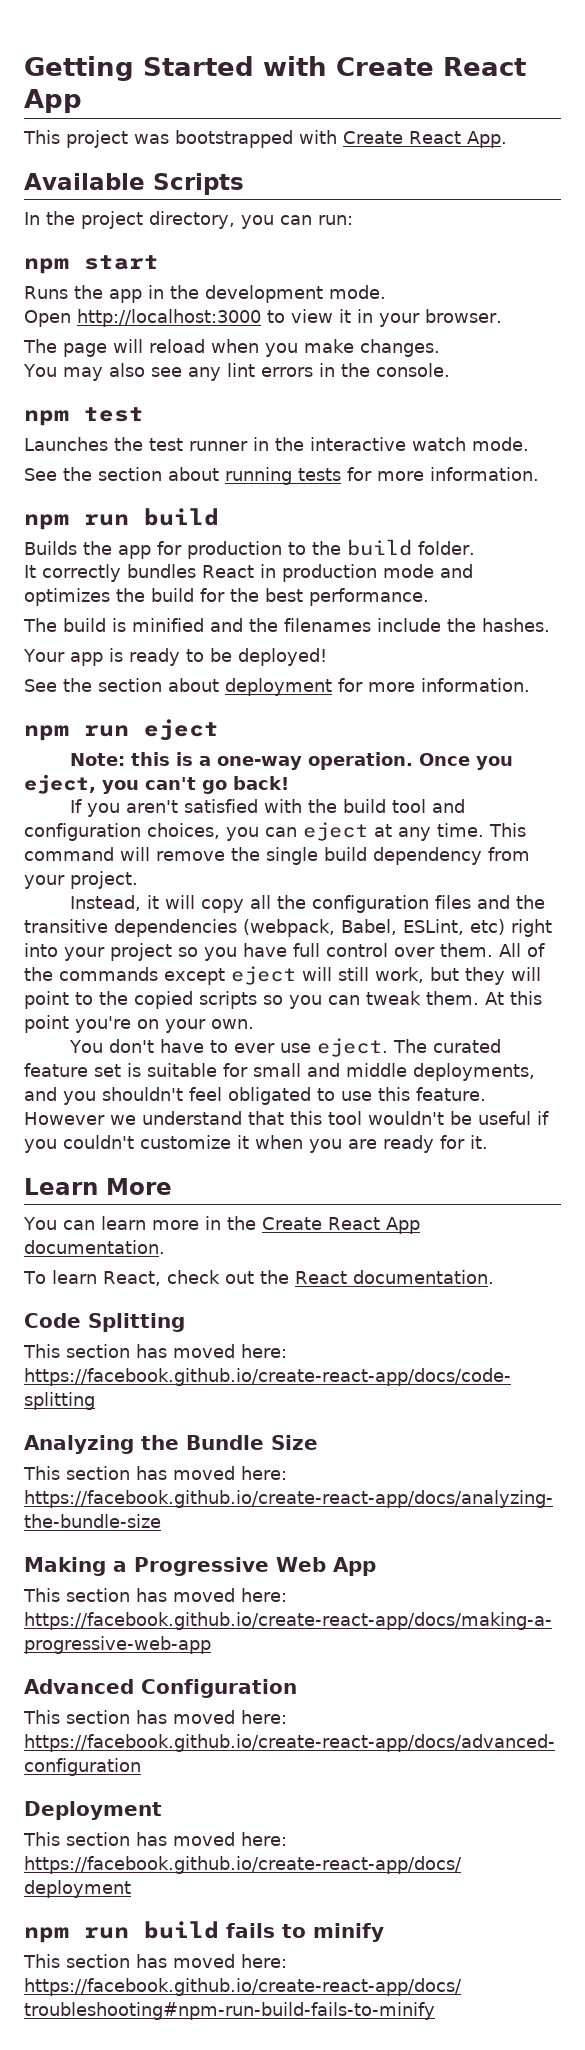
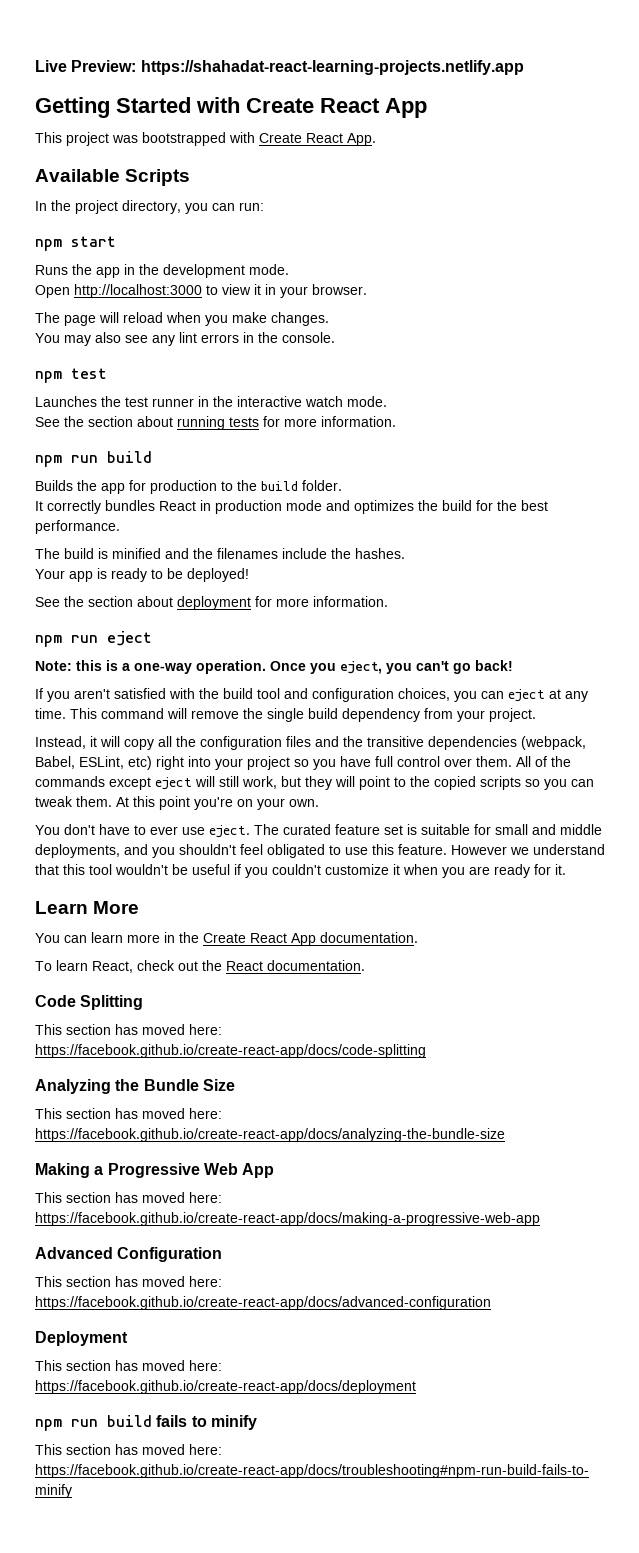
(24, 68) none -> [35,60,524,75] Live Preview: https://shahadat-react-learning-projects.netlify.app //

